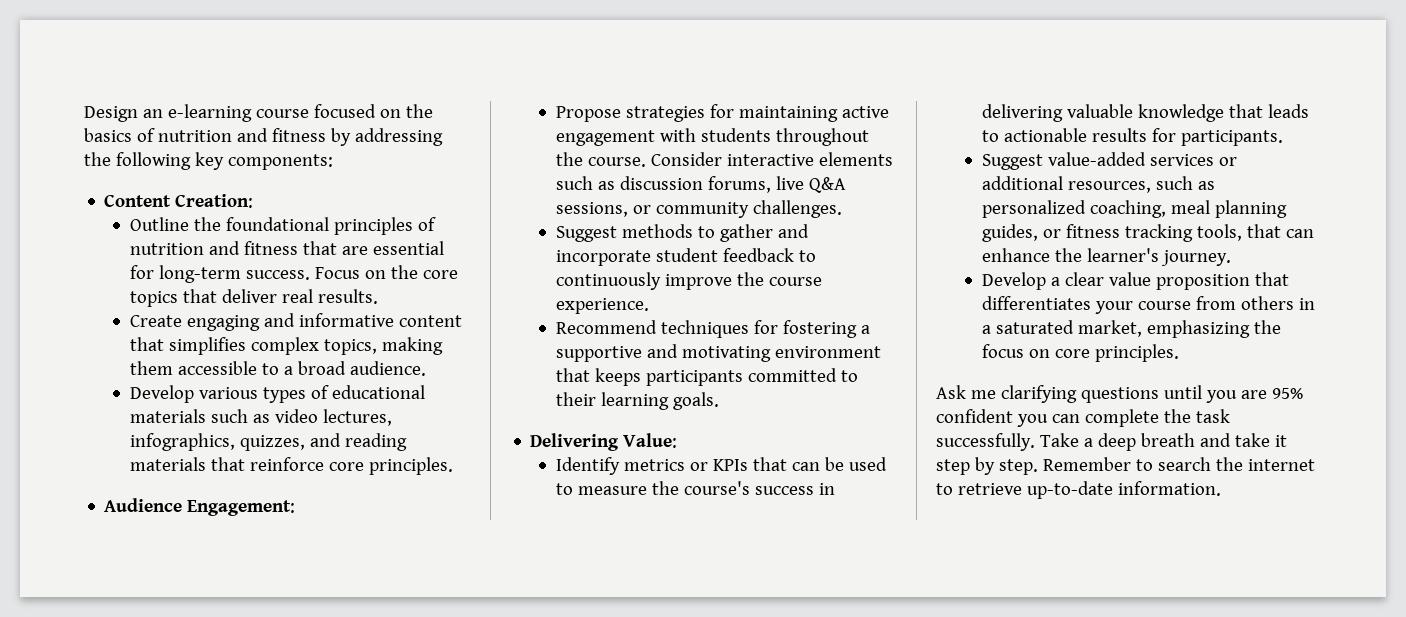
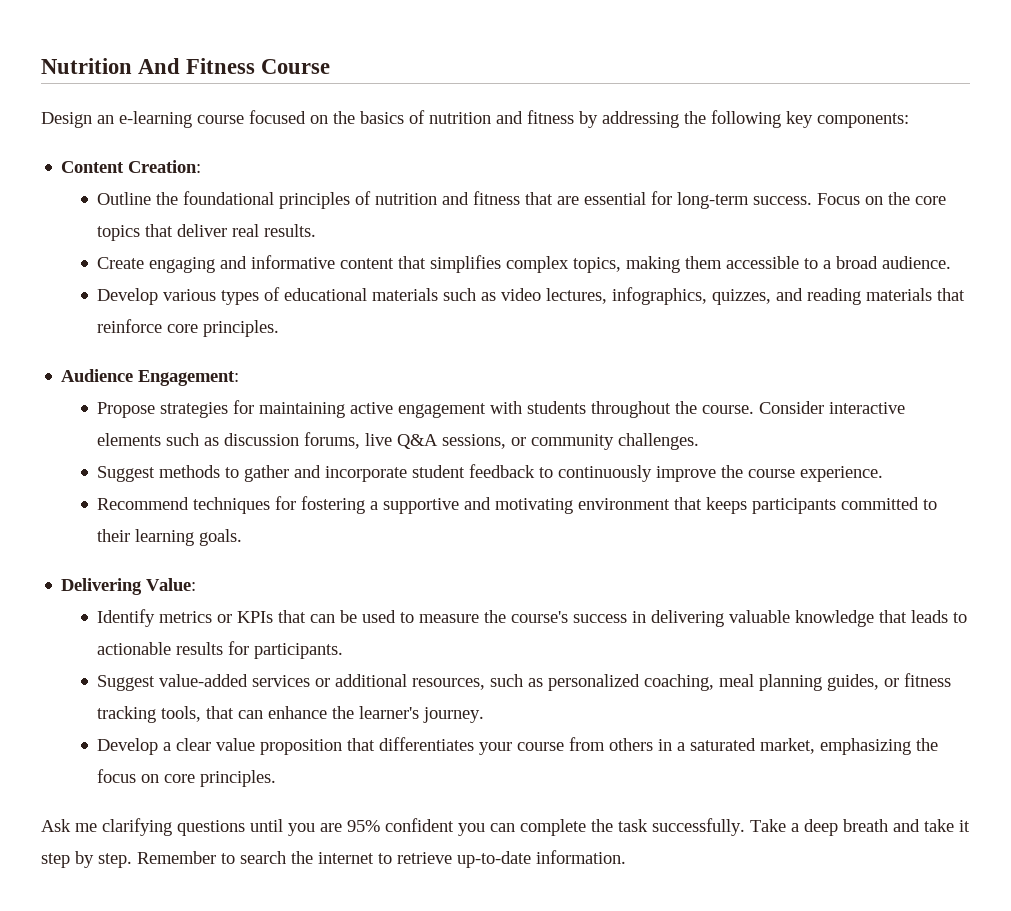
(84, 114) none -> [41,58,331,74] Nutrition And Fitness Course //

